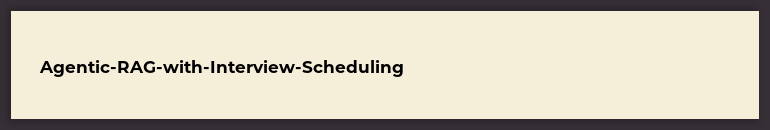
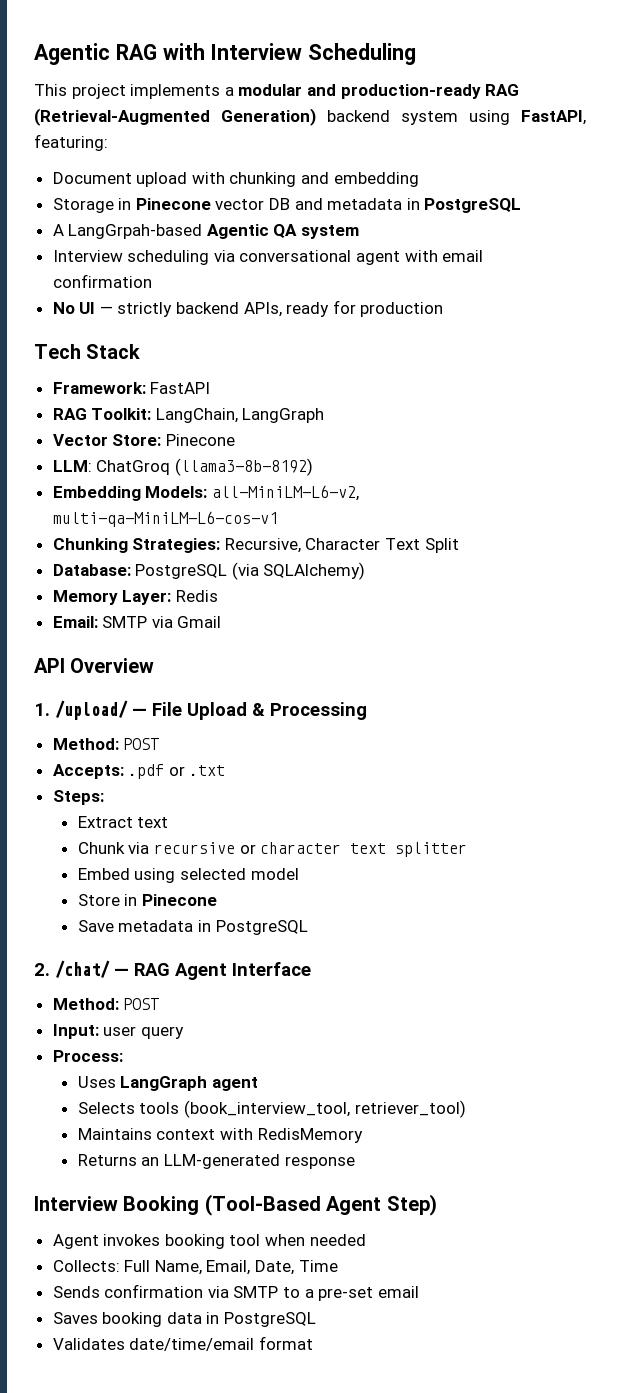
[39,60,404,77] Agentic-RAG-with-Interview-Scheduling -> [34,43,417,65] [34,84,520,99] [34,108,586,126] [34,134,108,151] [52,172,419,187] [52,198,522,213] [52,224,360,239] [52,250,484,265] [52,274,152,288] [52,300,444,317] [34,344,141,359] [52,382,211,394] [52,408,325,423] [52,434,235,446] [52,458,313,476] [52,485,359,501] [52,511,278,527] [52,538,459,553] [52,562,366,580] [52,590,218,605] [52,616,222,628] [34,658,155,673] [34,700,367,720] [52,738,160,750] [52,764,226,779] [52,790,104,805] [77,816,169,828] [77,842,468,857] [77,868,299,883] [77,894,217,906] [77,920,308,935] [34,960,311,980] [52,998,160,1010] [52,1024,184,1039] [52,1050,123,1062] [77,1076,258,1091] [77,1100,466,1118] [77,1128,363,1143] [77,1154,355,1169] [34,1194,437,1216] [52,1234,366,1249] [52,1260,338,1275] [52,1284,419,1301] [52,1312,317,1327] [52,1336,313,1351] Agentic RAG with Interview Scheduling // This project implements a modular and production-ready RAG (Retrieval-Augmented Generation) backend system using FastAPI, featuring: // Document upload with chunking and embedding // Storage in Pinecone vector DB and metadata in PostgreSQL // A LangGrpah-based Agentic QA system // Interview scheduling via conversational agent with email confirmation // No UI — strictly backend APIs, ready for production // Tech Stack // Framework: FastAPI // RAG Toolkit: LangChain, LangGraph // Vector Store: Pinecone // LLM: ChatGroq (llama3-8b-8192) // Embedding Models: all-MiniLM-L6-v2, multi-qa-MiniLM-L6-cos-v1 // Chunking Strategies: Recursive, Character Text Split // Database: PostgreSQL (via SQLAlchemy) // Memory Layer: Redis // Email: SMTP via Gmail // API Overview // 1. /upload/ — File Upload & Processing // Method: POST // Accepts: .pdf or .txt // Steps: // Extract text // Chunk via recursive or character text splitter // Embed using selected model // Store in Pinecone // Save metadata in PostgreSQL // 2. /chat/ — RAG Agent Interface // Method: POST // Input: user query // Process: // Uses LangGraph agent // Selects tools (book_interview_tool, retriever_tool) // Maintains context with RedisMemory // Returns an LLM-generated response // Interview Booking (Tool-Based Agent Step) // Agent invokes booking tool when needed // Collects: Full Name, Email, Date, Time // Sends confirmation via SMTP to a pre-set email // Saves booking data in PostgreSQL // Validates date/time/email format

